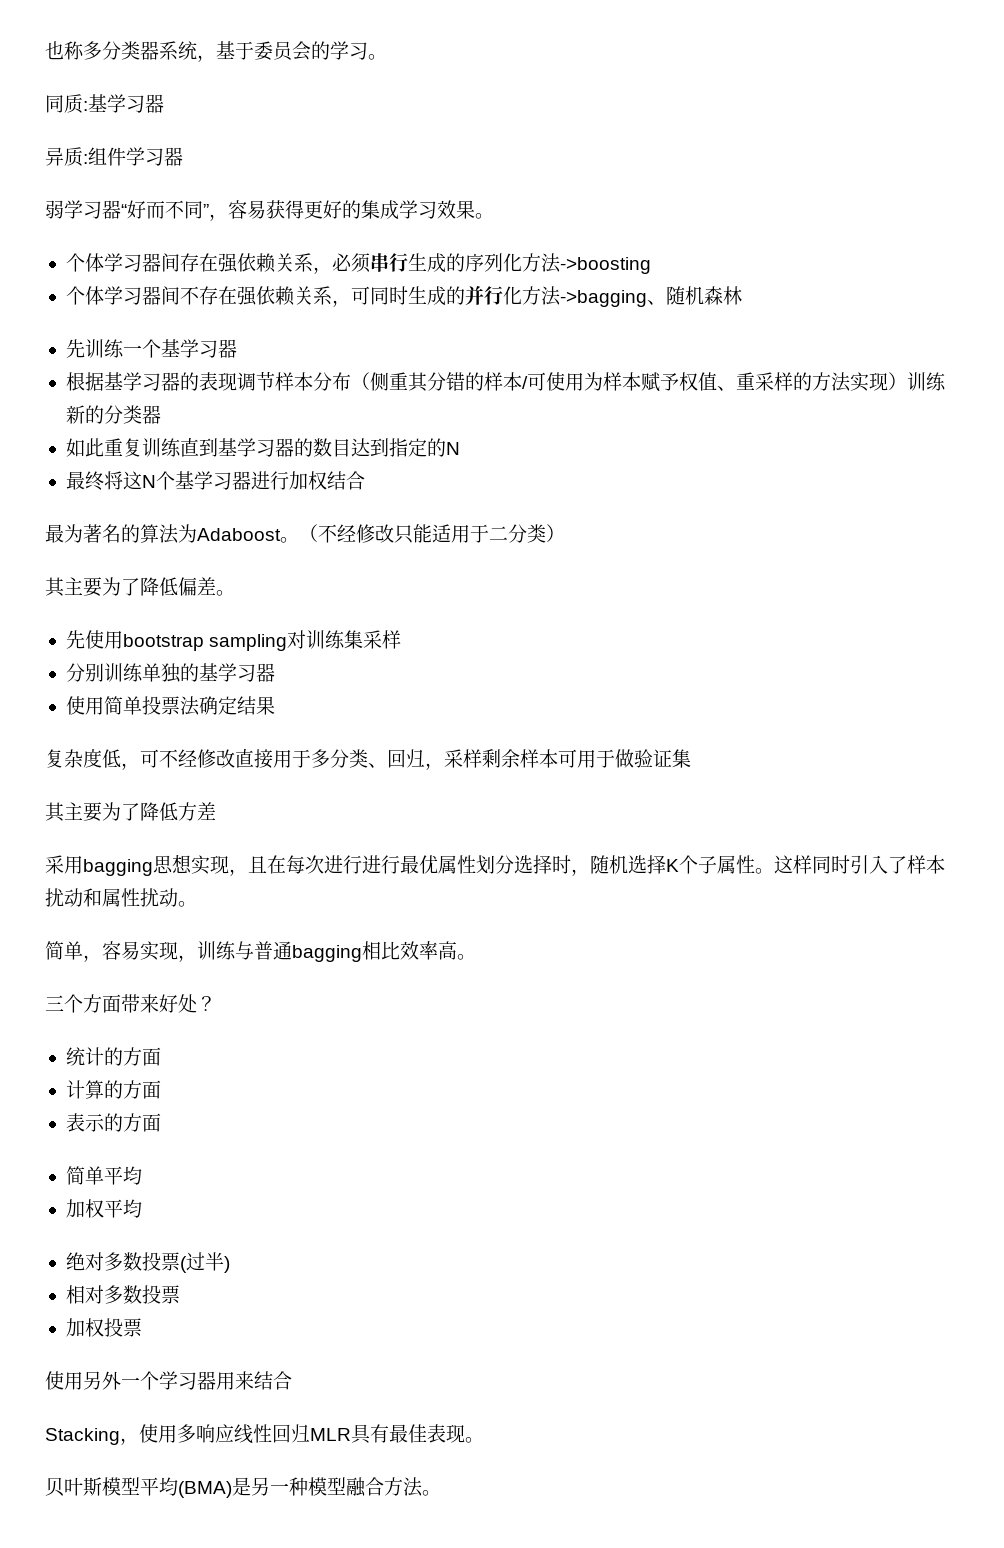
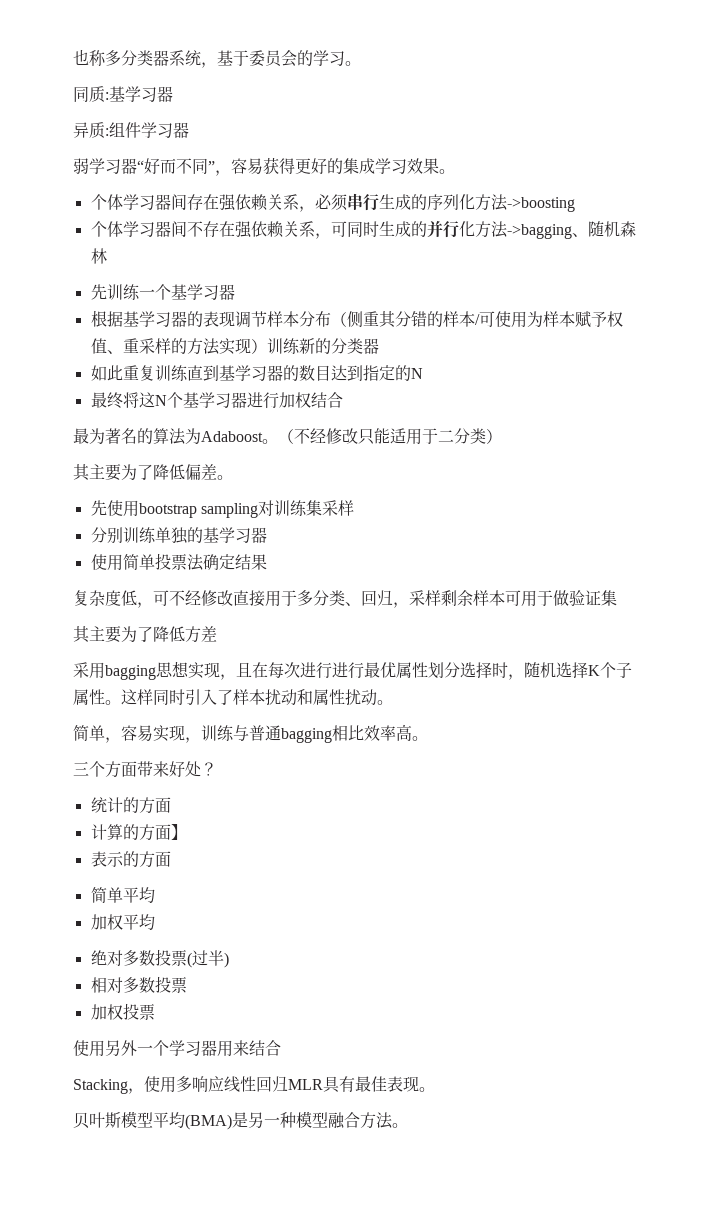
(161, 1089) none -> [170,824,187,840] 】

